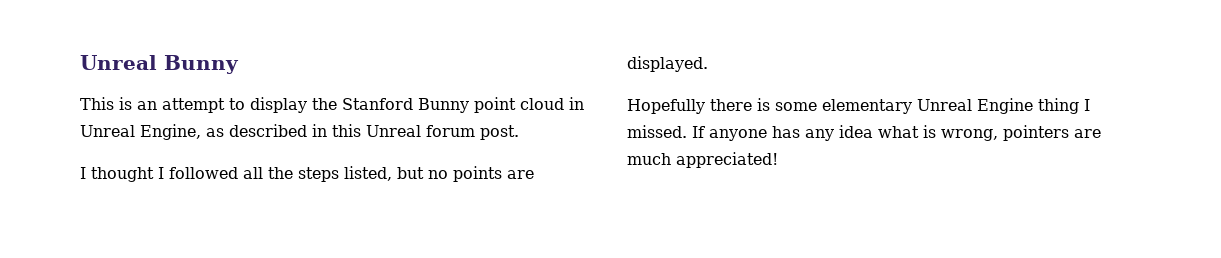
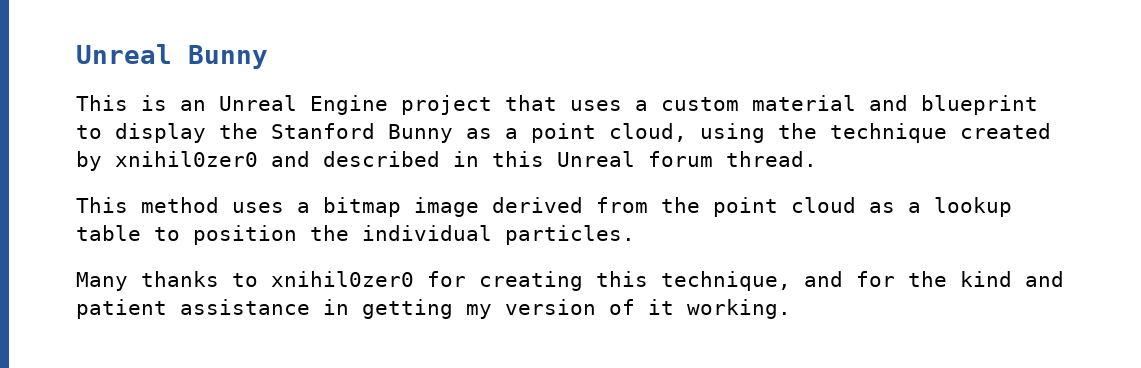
[162,98,225,113] attempt -> [219,95,1038,115] Unreal Engine project that uses a custom material and blueprint
[474,97,584,113] [80,124,224,140] point cloud in Unreal Engine, as -> [466,123,1051,143] [76,151,310,171] as a point cloud, using the technique created by xnihil0zer0 and
[480,125,519,140] [80,166,534,182] [627,56,708,72] [627,98,1090,114] [627,125,1101,141] [627,152,778,168] post. // I thought I followed all the steps listed, but no points are displayed. // Hopefully there is some elementary Unreal Engine thing I missed. If anyone has any idea what is wrong, pointers are much appreciated! -> [726,151,817,167] [76,197,1012,217] [76,225,635,245] [76,271,1064,291] [76,299,791,319] thread. // This method uses a bitmap image derived from the point cloud as a lookup table to position the individual particles. // Many thanks to xnihil0zer0 for creating this technique, and for the kind and patient assistance in getting my version of it working.

